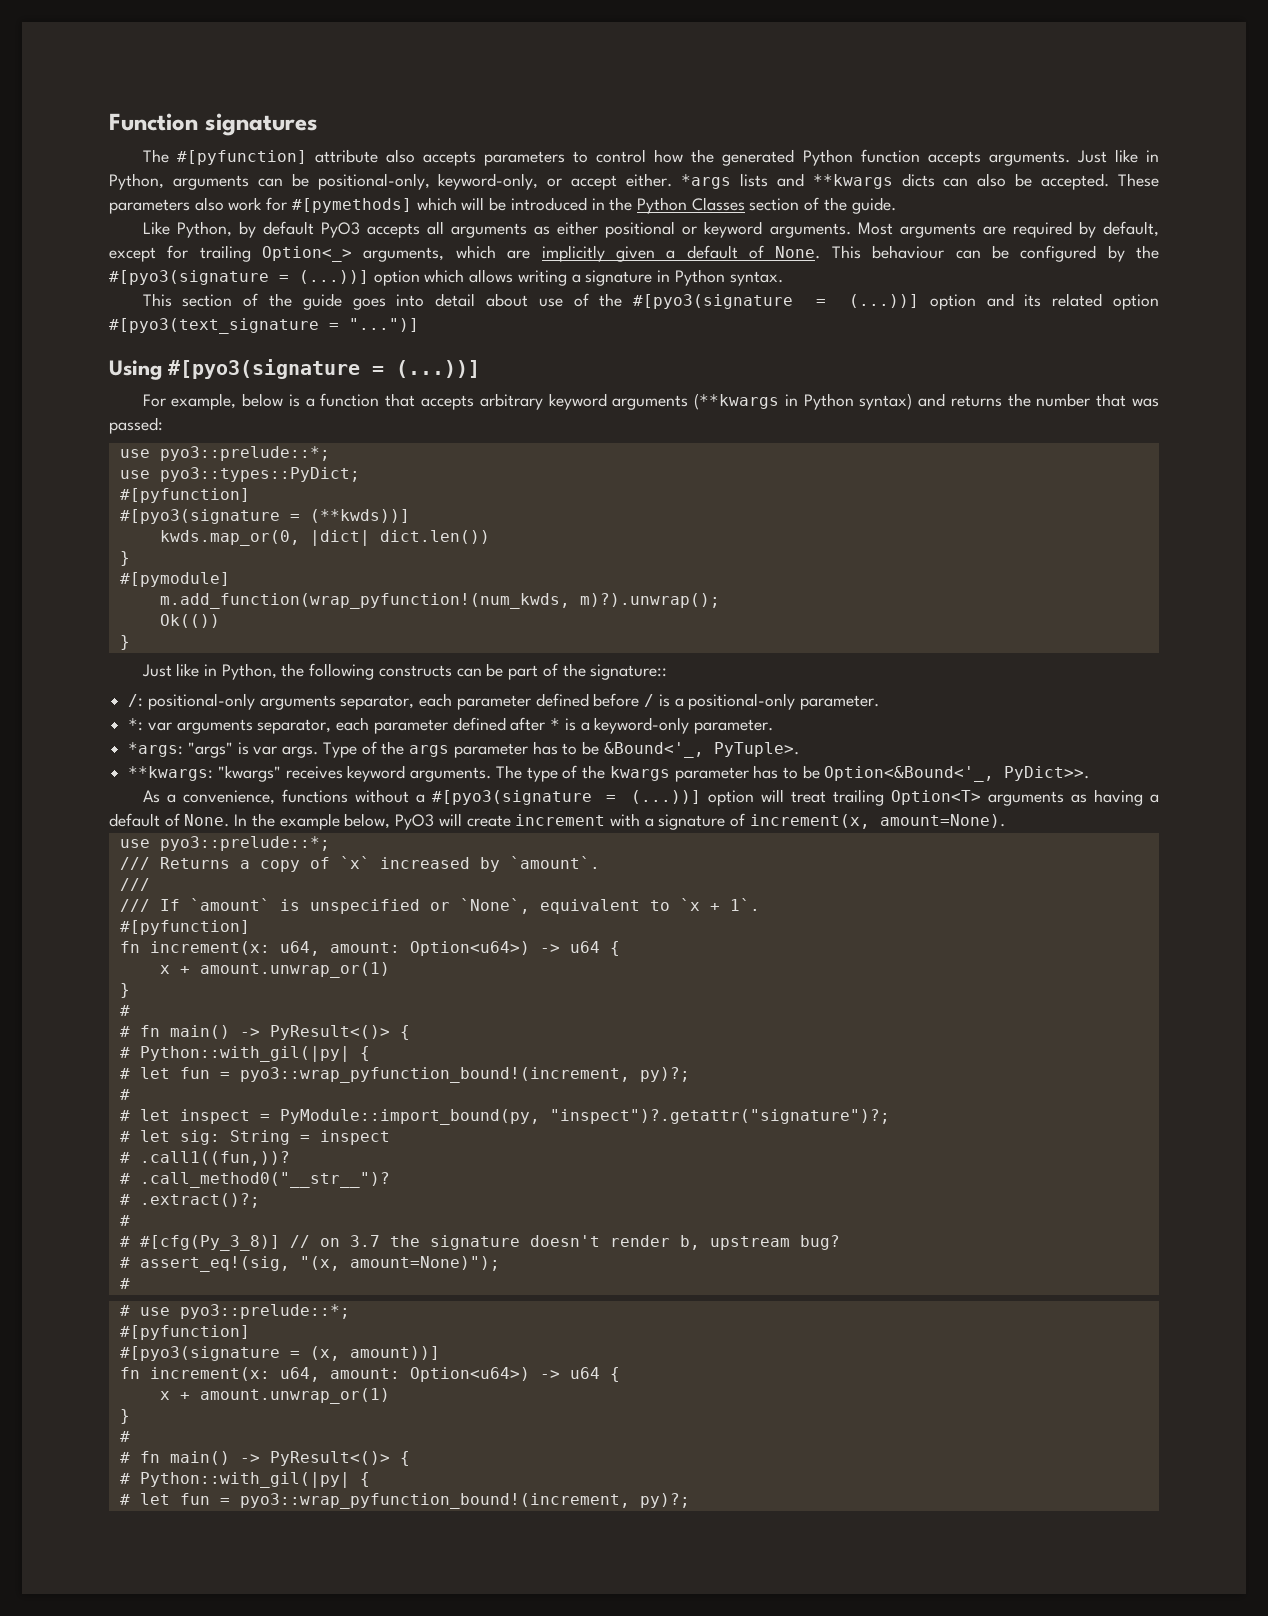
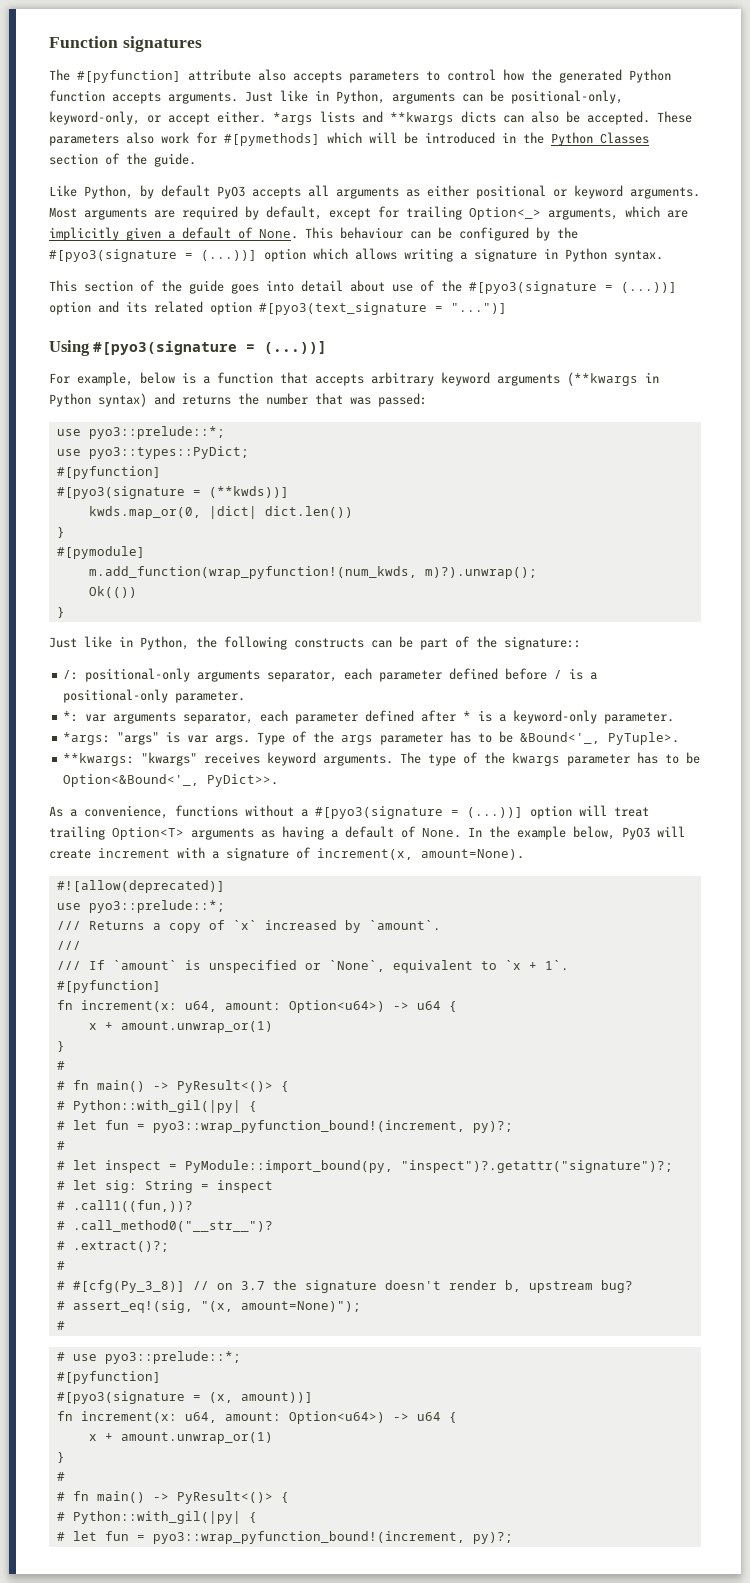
(1005, 821) none -> [56,880,225,893] // #![allow(deprecated)]

